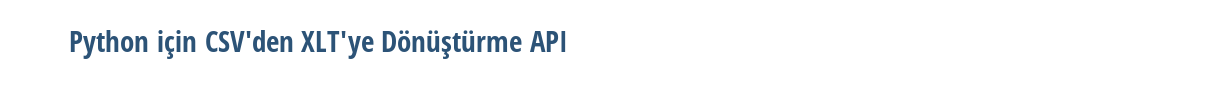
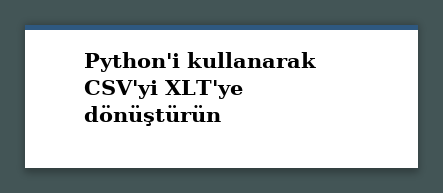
[69,30,569,59] Python için CSV'den XLT'ye Dönüştürme API -> [84,52,316,72] [84,80,243,99] [84,105,221,126] Python'i kullanarak CSV'yi XLT'ye dönüştürün

